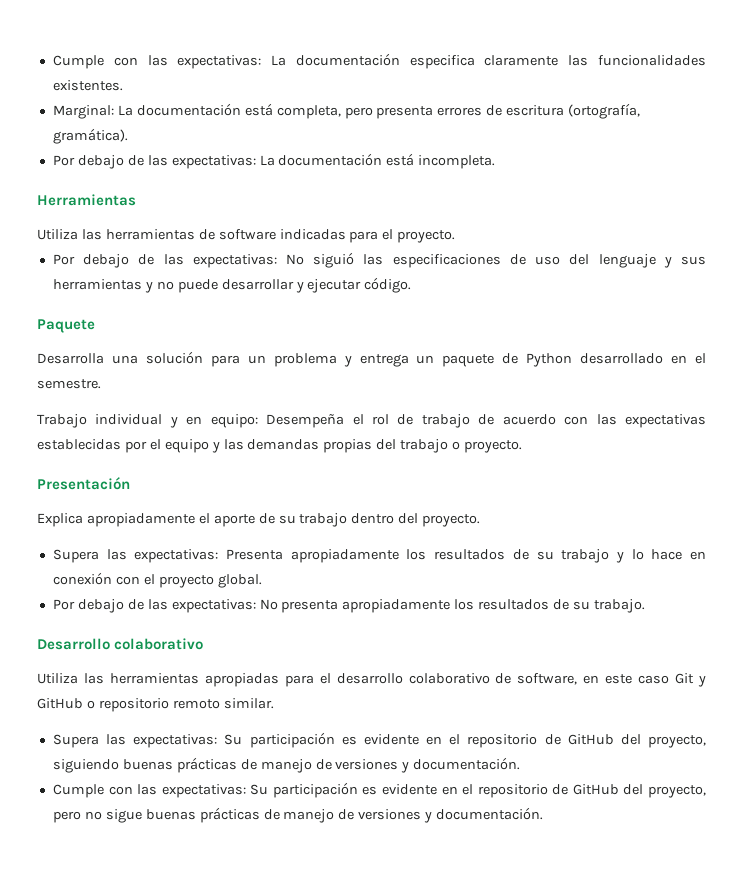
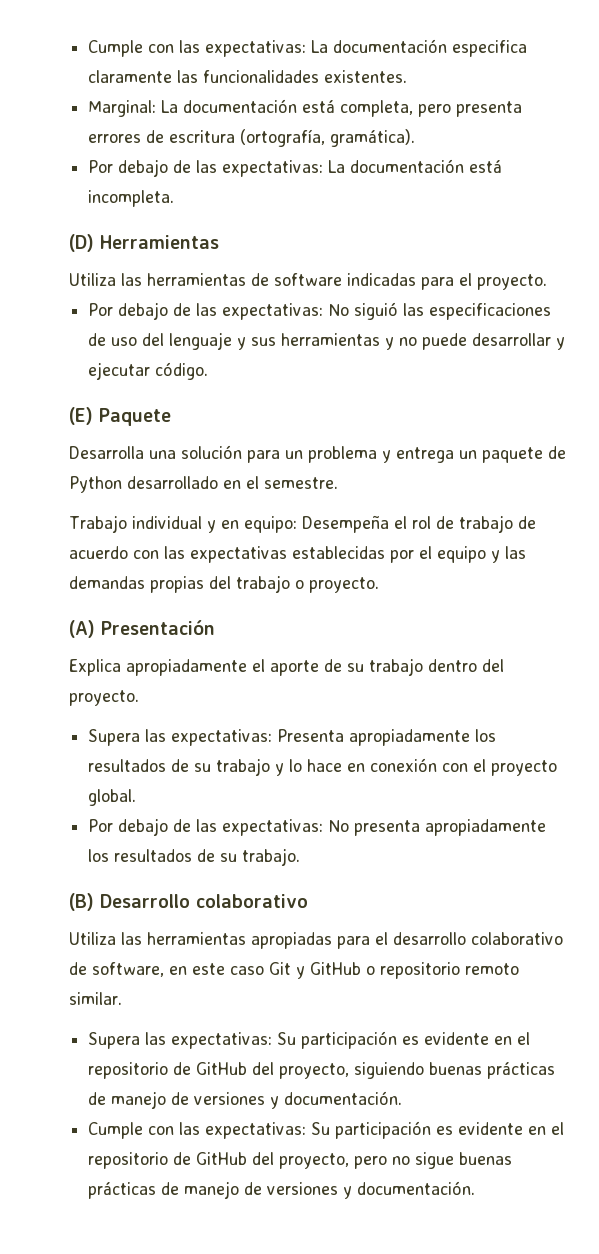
(496, 162) none -> [69,234,94,252] (D)
(412, 285) none -> [69,407,93,425] (E)
(523, 446) none -> [69,620,95,638] (A)
(645, 606) none -> [69,893,94,911] (B)

